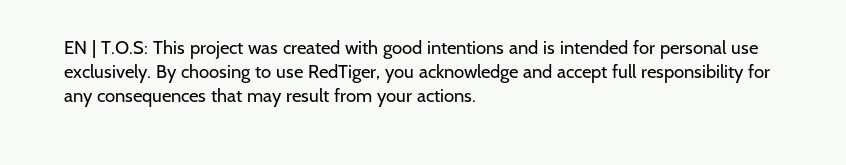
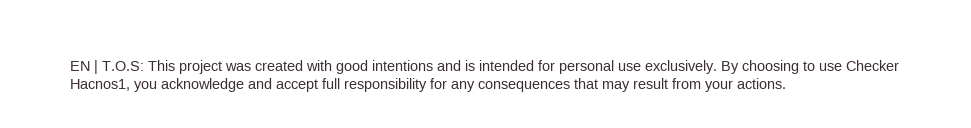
[307,64,380,83] RedTiger, -> [846,60,899,71] [70,79,130,91] Checker Hacnos1,

